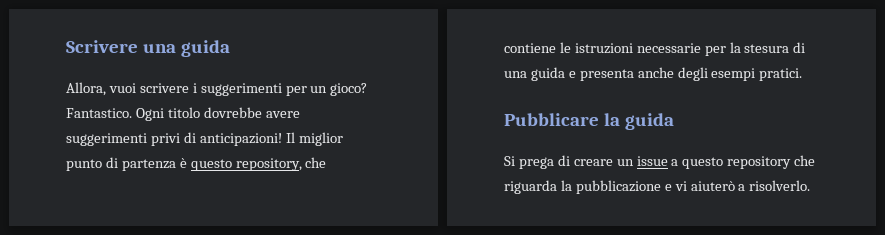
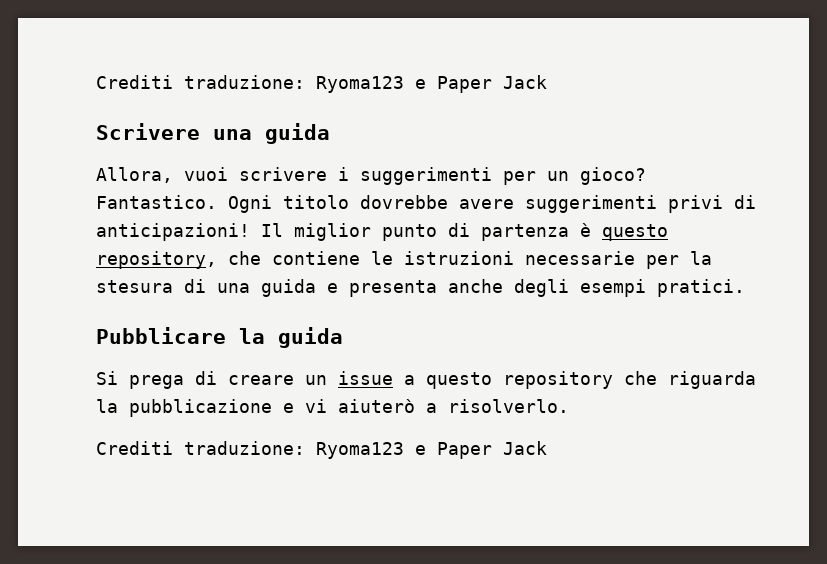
(66, 46) none -> [96,75,547,93] Crediti traduzione: Ryoma123 e Paper Jack //
(811, 185) none -> [96,441,547,459] // Crediti traduzione: Ryoma123 e Paper Jack

